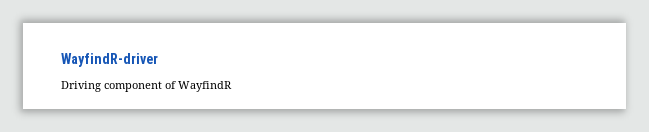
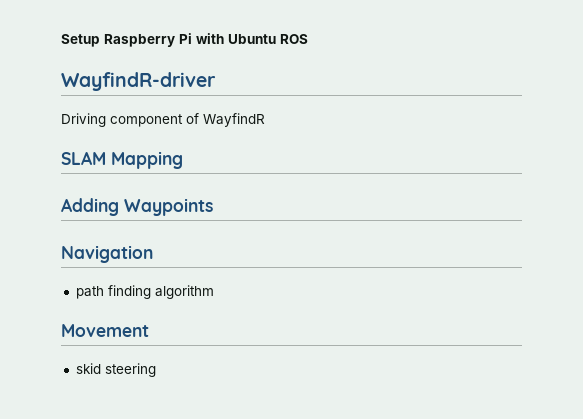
(61, 60) none -> [61,33,308,47] Setup Raspberry Pi with Ubuntu ROS //
(232, 86) none -> [61,151,183,169] [61,198,213,216] [61,245,153,263] [75,285,214,299] [61,324,149,337] [75,363,156,377] // SLAM Mapping // Adding Waypoints // Navigation // path finding algorithm // Movement // skid steering

